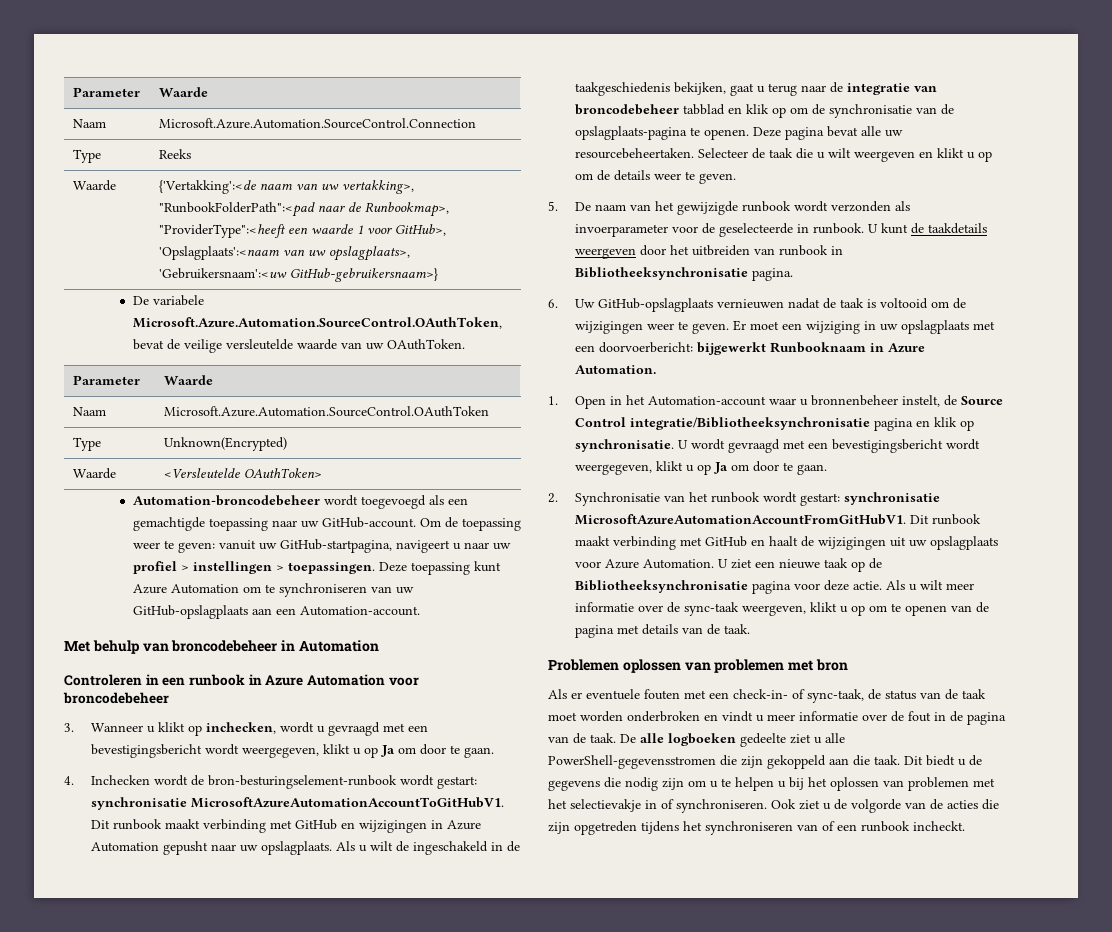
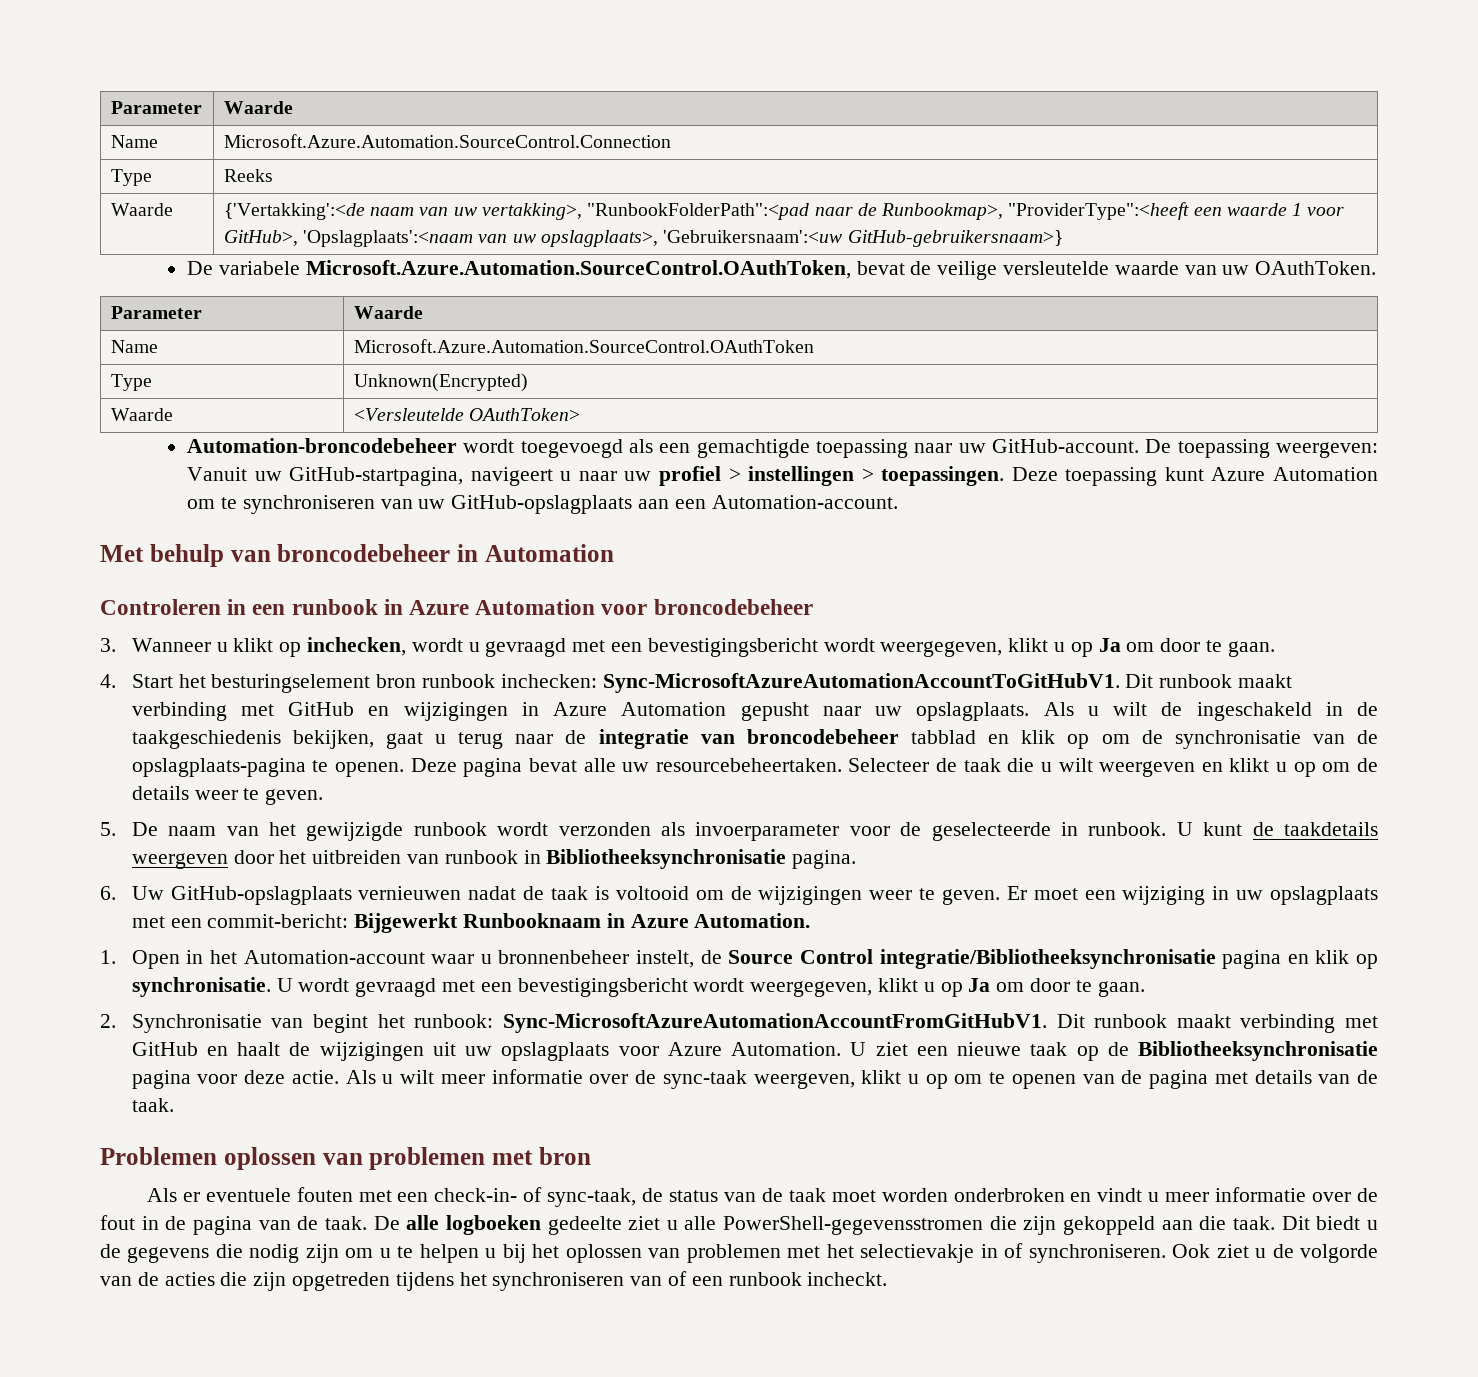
[73,87,141,97] [159,87,209,97] [73,119,107,128] Parameter | Waarde // Naam -> [110,101,202,114] [223,101,293,114] [110,135,158,148] Parameter | Waarde // Name
[73,407,107,416] Naam -> [110,340,158,353] Name
[419,517,521,531] [132,540,256,553] Om de toepassing weer te geven: vanuit -> [1145,439,1378,458] [187,467,248,481] De toepassing weergeven: Vanuit
[90,775,477,789] [90,797,504,810] Inchecken wordt de bron-besturingselement-runbook wordt gestart: synchronisatie MicrosoftAzureAutomationAccountToGitHubV1. -> [131,673,1120,693] Start het besturingselement bron runbook inchecken: Sync-MicrosoftAzureAutomationAccountToGitHubV1.
[598,342,766,355] doorvoerbericht: bijgewerkt -> [207,913,459,933] commit-bericht: Bijgewerkt
[688,492,940,506] [574,514,906,525] het runbook wordt gestart: synchronisatie MicrosoftAzureAutomationAccountFromGitHubV1. -> [312,1013,1047,1033] begint het runbook: Sync-MicrosoftAzureAutomationAccountFromGitHubV1.

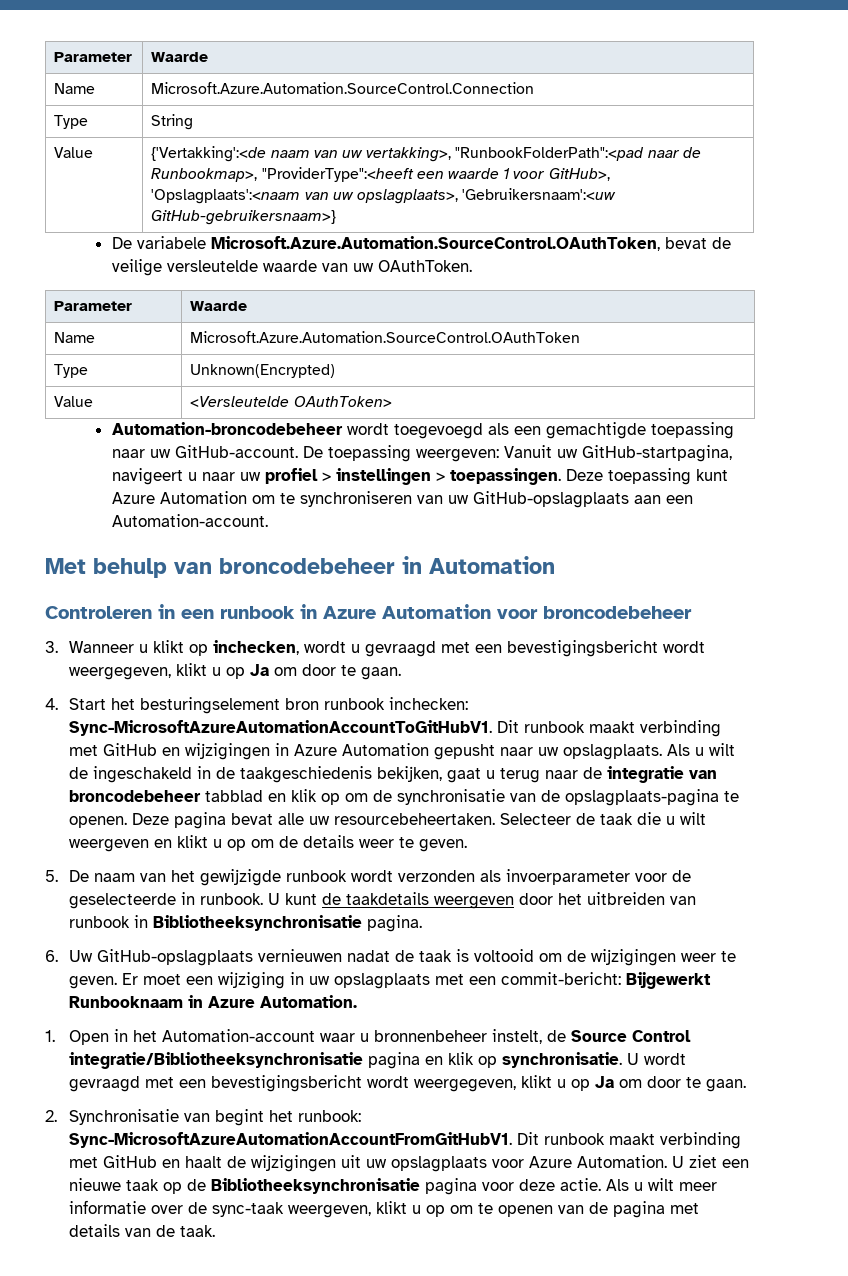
[223,169,273,182] [110,203,173,216] Reeks // Waarde -> [151,114,194,130] [54,147,94,158] String // Value
[110,408,173,421] Waarde -> [54,396,94,407] Value
[100,1147,591,1170] [146,1187,1378,1207] [100,1215,1379,1235] [100,1243,1379,1263] [100,1271,888,1291] // Problemen oplossen van problemen met bron // Als er eventuele fouten met een check-in- of sync-taak, de status van de taak moet worden onderbroken en vindt u meer informatie over de fout in de pagina van de taak. De alle logboeken gedeelte ziet u alle PowerShell-gegevensstromen die zijn gekoppeld aan die taak. Dit biedt u de gegevens die nodig zijn om u te helpen u bij het oplossen van problemen met het selectievakje in of synchroniseren. Ook ziet u de volgorde van de acties die zijn opgetreden tijdens het synchroniseren van of een runbook incheckt. -> (216, 1231) none

